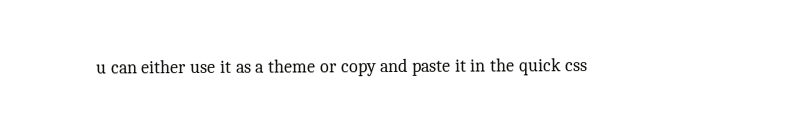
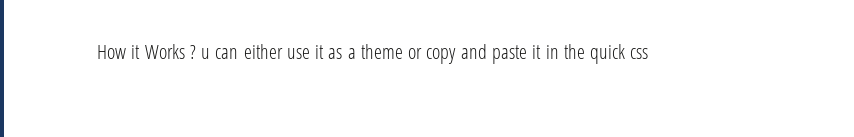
(96, 68) none -> [97,44,196,59] How it Works ?

